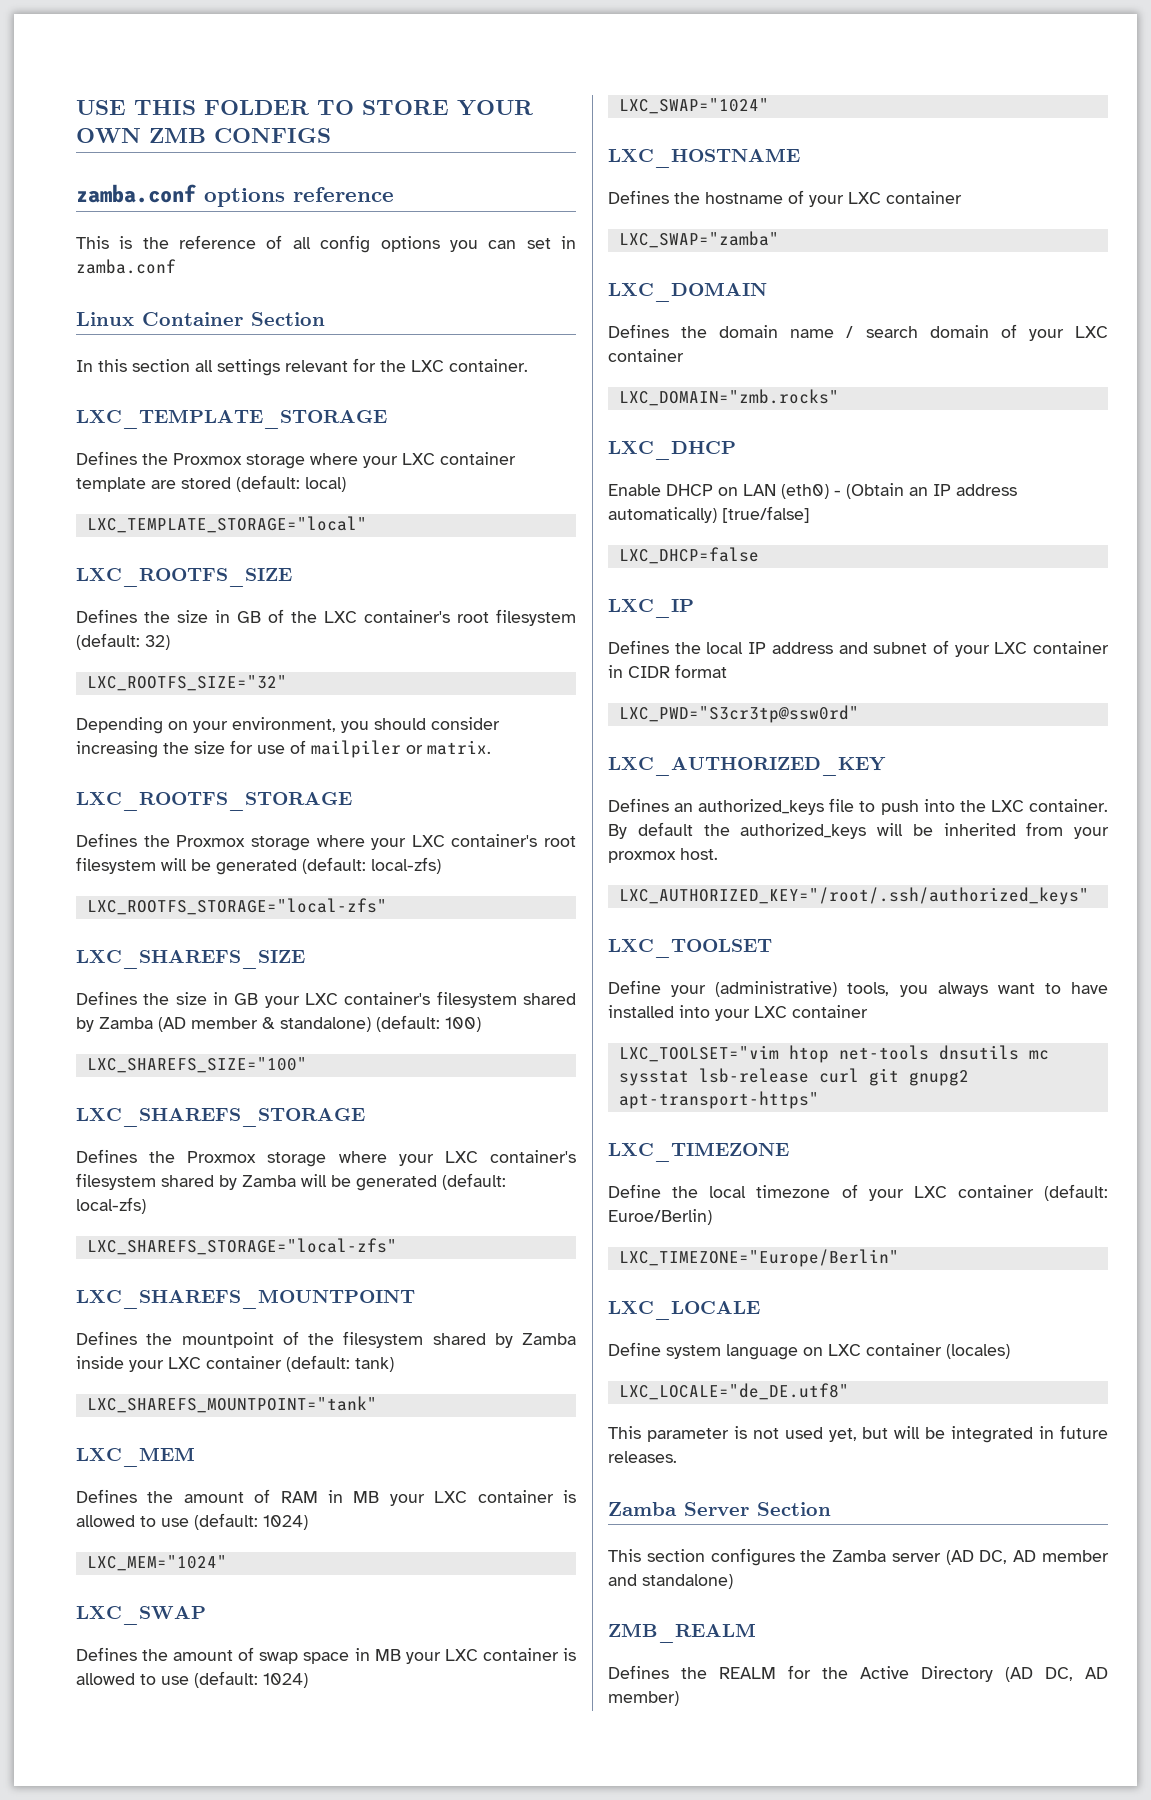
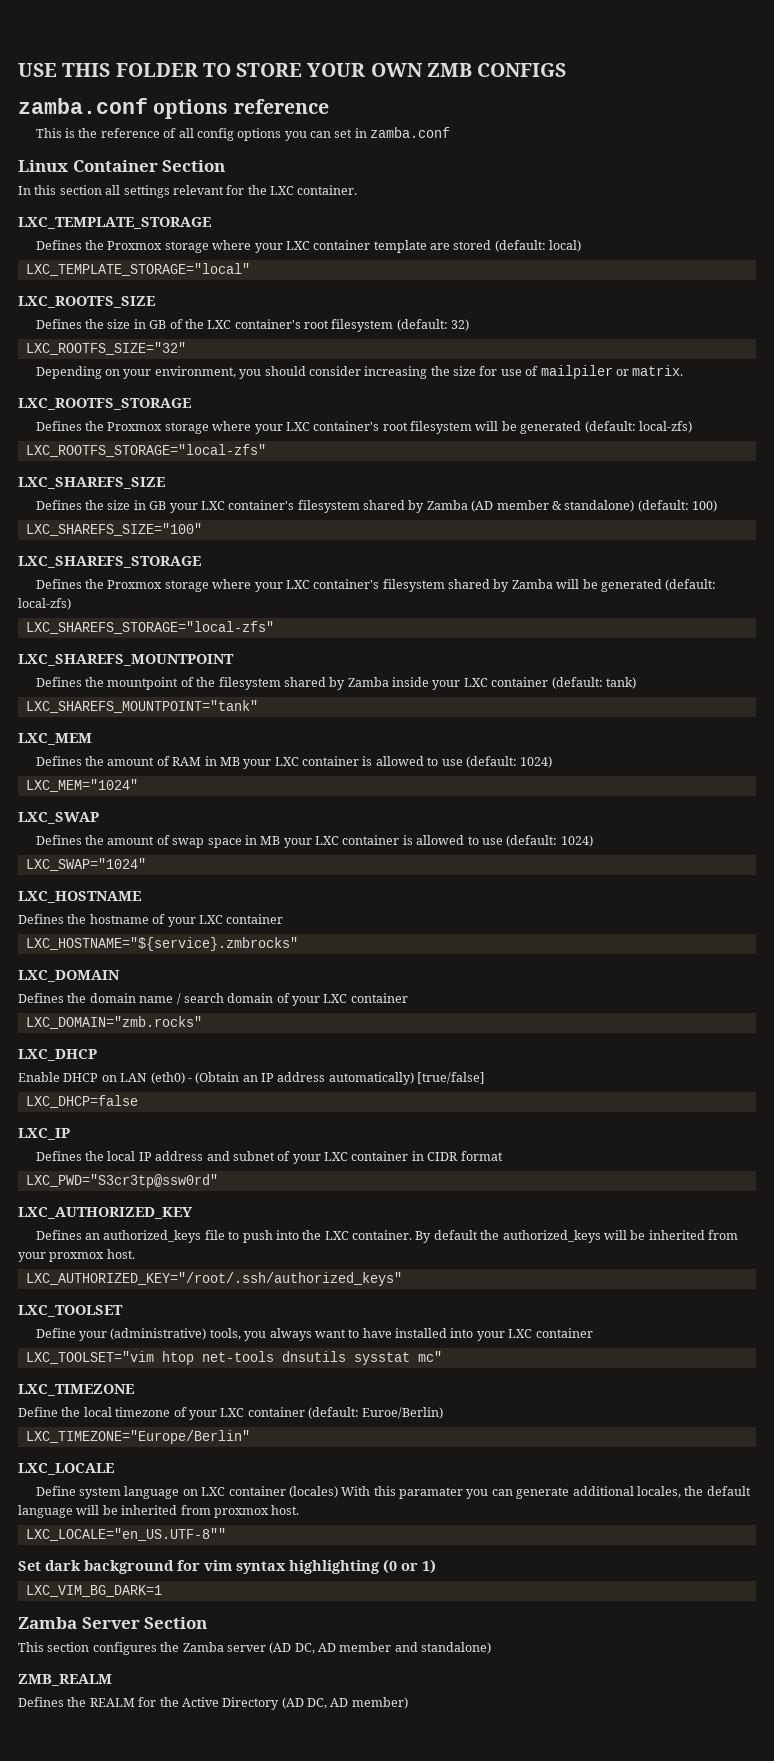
[618,231,779,248] LXC_SWAP="zamba" -> [25,937,298,951] LXC_HOSTNAME="${service}.zmbrocks"
[1028,1050,1049,1060] [618,1068,969,1086] [618,1091,819,1109] mc sysstat lsb-release curl git gnupg2 apt-transport-https" -> [353,1351,442,1365] sysstat mc"
[618,1383,849,1400] [608,1425,1108,1443] [608,1451,677,1463] // LXC_LOCALE="de_DE.utf8" // This parameter is not used yet, but will be integrated in future releases. -> [341,1486,751,1499] [18,1505,300,1518] [25,1528,226,1541] [18,1559,436,1574] [25,1585,162,1597] With this paramater you can generate additional locales, the default language will be inherited from proxmox host. // LXC_LOCALE="en_US.UTF-8"" // Set dark background for vim syntax highlighting (0 or 1) // LXC_VIM_BG_DARK=1

